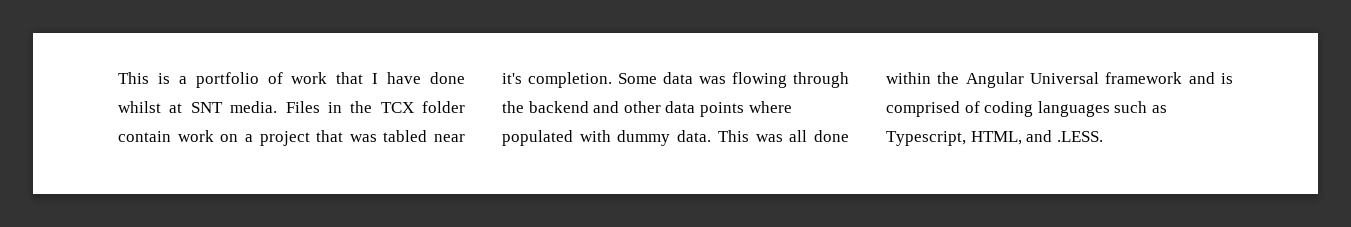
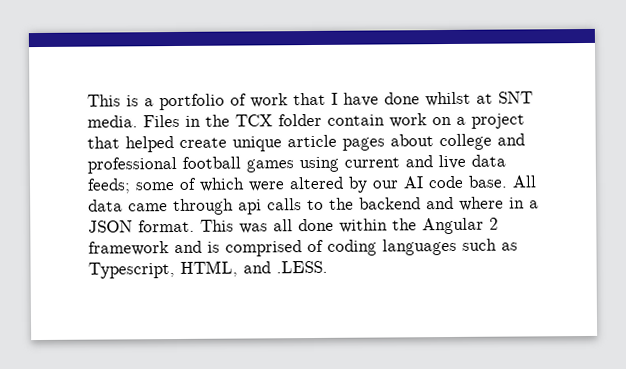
[349,130,465,142] [502,72,849,88] [502,101,792,117] [502,130,712,146] was tabled near it's completion. Some data was flowing through the backend and other data points where populated with dummy data. -> [125,133,525,153] [87,154,506,174] [87,175,537,194] [88,196,539,216] [88,219,195,233] helped create unique article pages about college and professional football games using current and live data feeds; some of which were altered by our AI code base. All data came through api calls to the backend and where in a JSON format.
[1030,72,1099,84] Universal -> [489,217,499,230] 2

